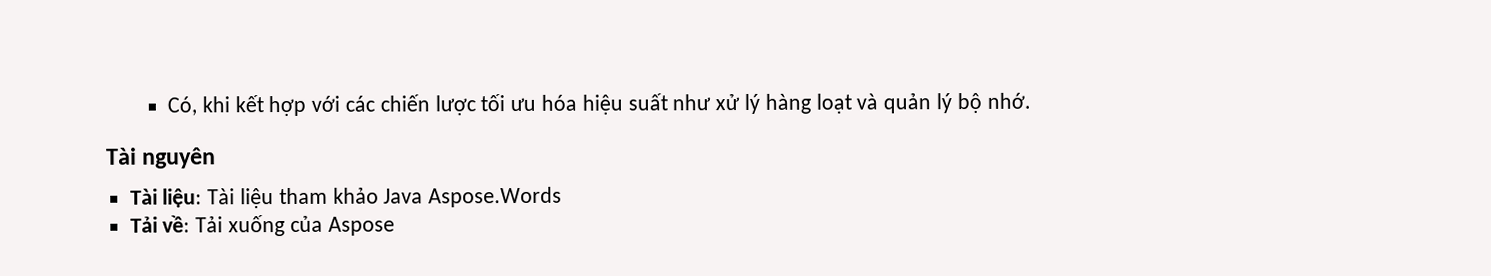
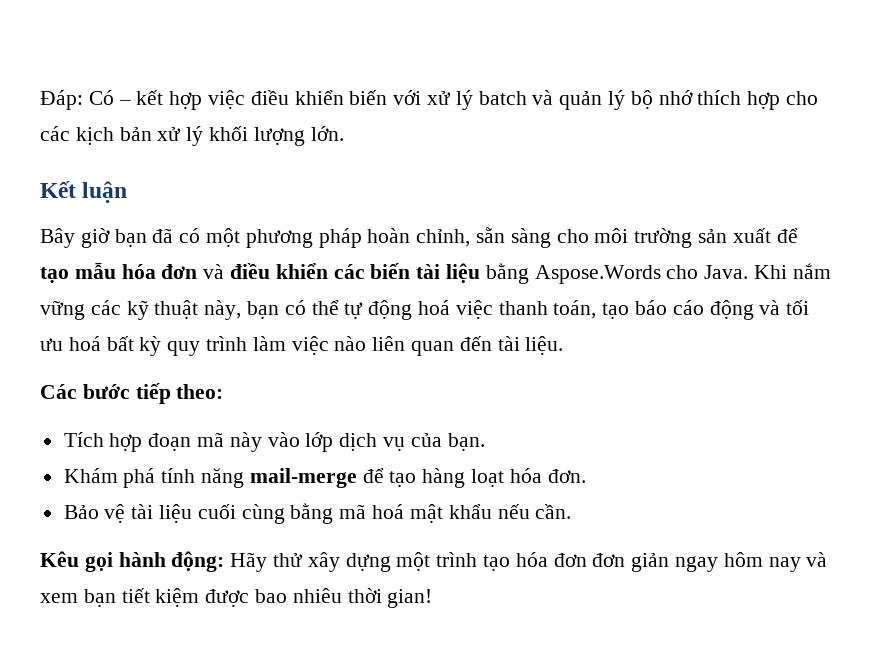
[166,92,1031,117] [106,147,217,169] [129,186,563,209] [129,215,395,237] Có, khi kết hợp với các chiến lược tối ưu hóa hiệu suất như xử lý hàng loạt và quản lý bộ nhớ. // Tài nguyên // Tài liệu: Tài liệu tham khảo Java Aspose.Words // Tải về: Tải xuống của Aspose -> [40,90,819,110] [40,126,344,146] [40,181,128,203] [40,227,798,248] [40,262,831,284] [40,300,810,320] [40,336,564,356] [40,383,224,404] [63,432,485,452] [63,468,586,488] [63,503,572,524] [40,551,828,572] [40,588,433,608] Đáp: Có – kết hợp việc điều khiển biến với xử lý batch và quản lý bộ nhớ thích hợp cho các kịch bản xử lý khối lượng lớn. // Kết luận // Bây giờ bạn đã có một phương pháp hoàn chỉnh, sẵn sàng cho môi trường sản xuất để tạo mẫu hóa đơn và điều khiển các biến tài liệu bằng Aspose.Words cho Java. Khi nắm vững các kỹ thuật này, bạn có thể tự động hoá việc thanh toán, tạo báo cáo động và tối ưu hoá bất kỳ quy trình làm việc nào liên quan đến tài liệu. // Các bước tiếp theo: // Tích hợp đoạn mã này vào lớp dịch vụ của bạn. // Khám phá tính năng mail‑merge để tạo hàng loạt hóa đơn. // Bảo vệ tài liệu cuối cùng bằng mã hoá mật khẩu nếu cần. // Kêu gọi hành động: Hãy thử xây dựng một trình tạo hóa đơn đơn giản ngay hôm nay và xem bạn tiết kiệm được bao nhiêu thời gian!

